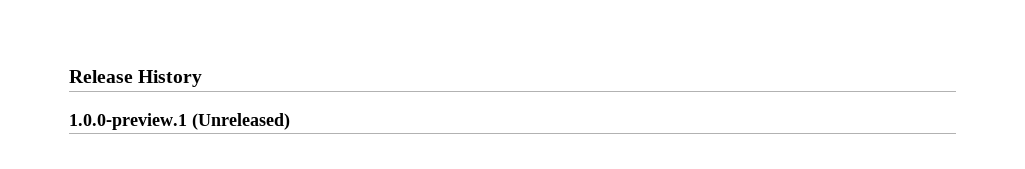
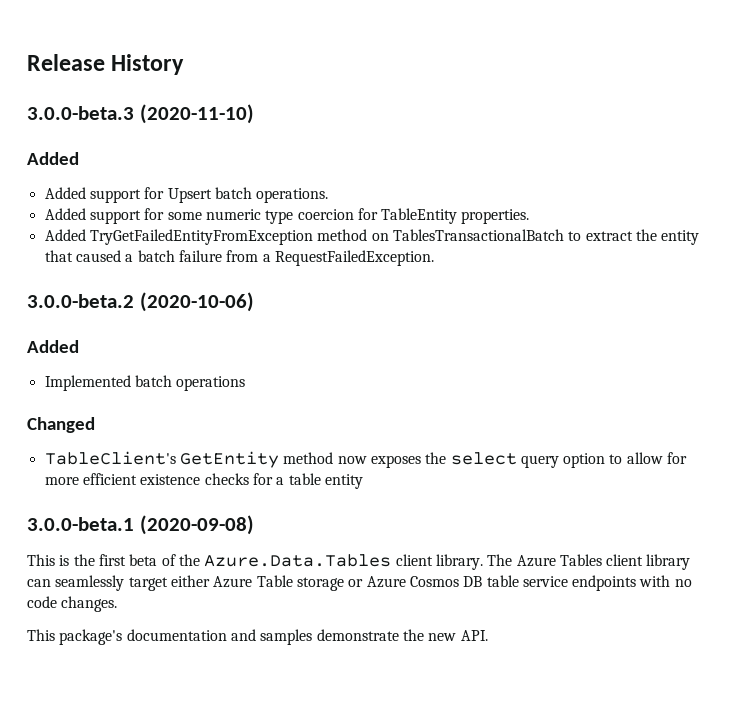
[69,113,290,130] 1.0.0-preview.1 (Unreleased) -> [27,104,254,124] [27,152,79,165] [44,187,329,203] [44,208,530,224] [44,229,700,245] [44,250,434,266] [27,292,254,312] [27,340,79,353] [44,375,246,391] [27,417,95,433] [44,451,688,468] [44,473,363,489] [27,515,254,535] [27,554,691,570] [27,575,692,591] [27,596,118,612] [27,629,488,645] 3.0.0-beta.3 (2020-11-10) // Added // Added support for Upsert batch operations. // Added support for some numeric type coercion for TableEntity properties. // Added TryGetFailedEntityFromException method on TablesTransactionalBatch to extract the entity that caused a batch failure from a RequestFailedException. // 3.0.0-beta.2 (2020-10-06) // Added // Implemented batch operations // Changed // TableClient's GetEntity method now exposes the select query option to allow for more efficient existence checks for a table entity // 3.0.0-beta.1 (2020-09-08) // This is the first beta of the Azure.Data.Tables client library. The Azure Tables client library can seamlessly target either Azure Table storage or Azure Cosmos DB table service endpoints with no code changes. // This package's documentation and samples demonstrate the new API.

